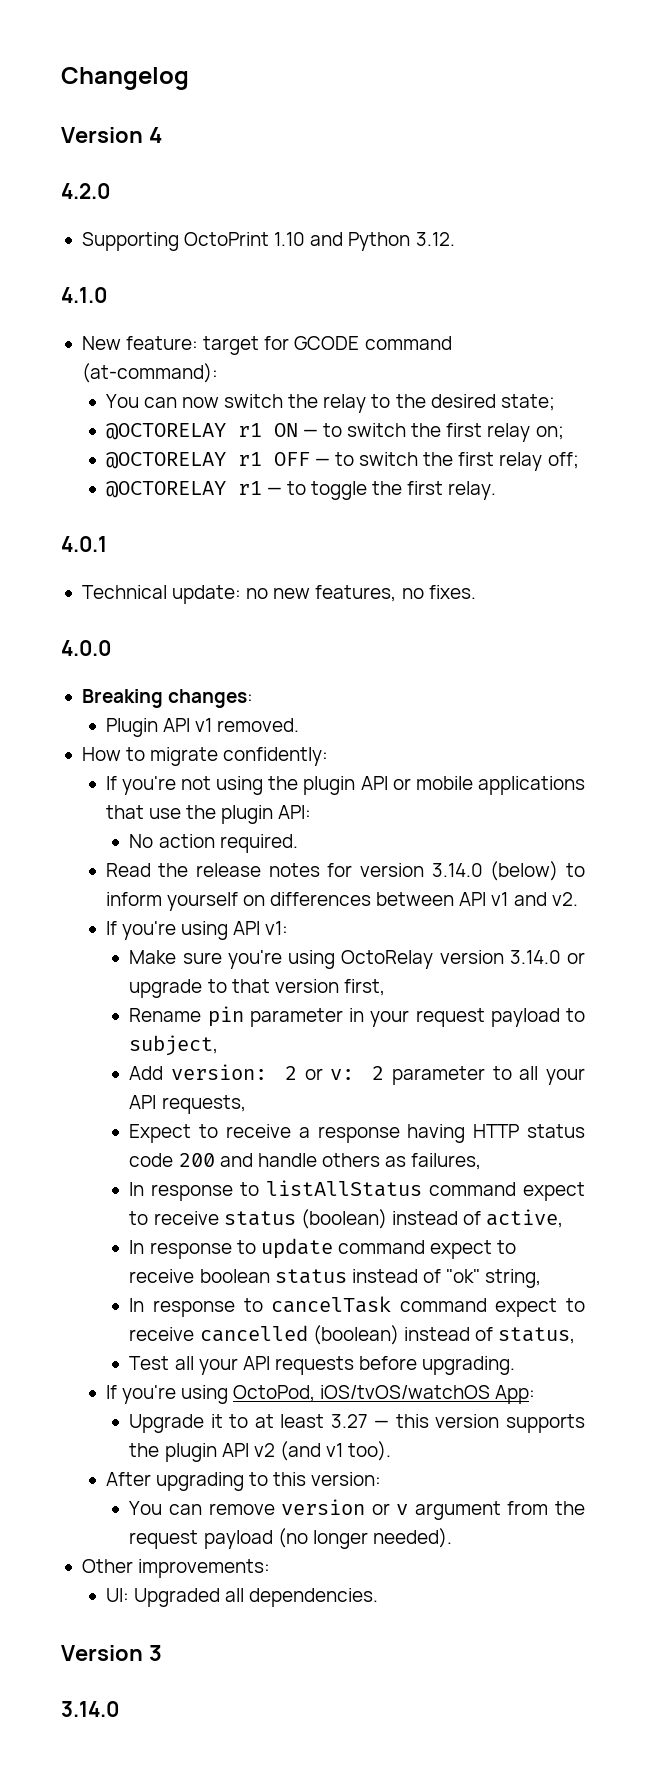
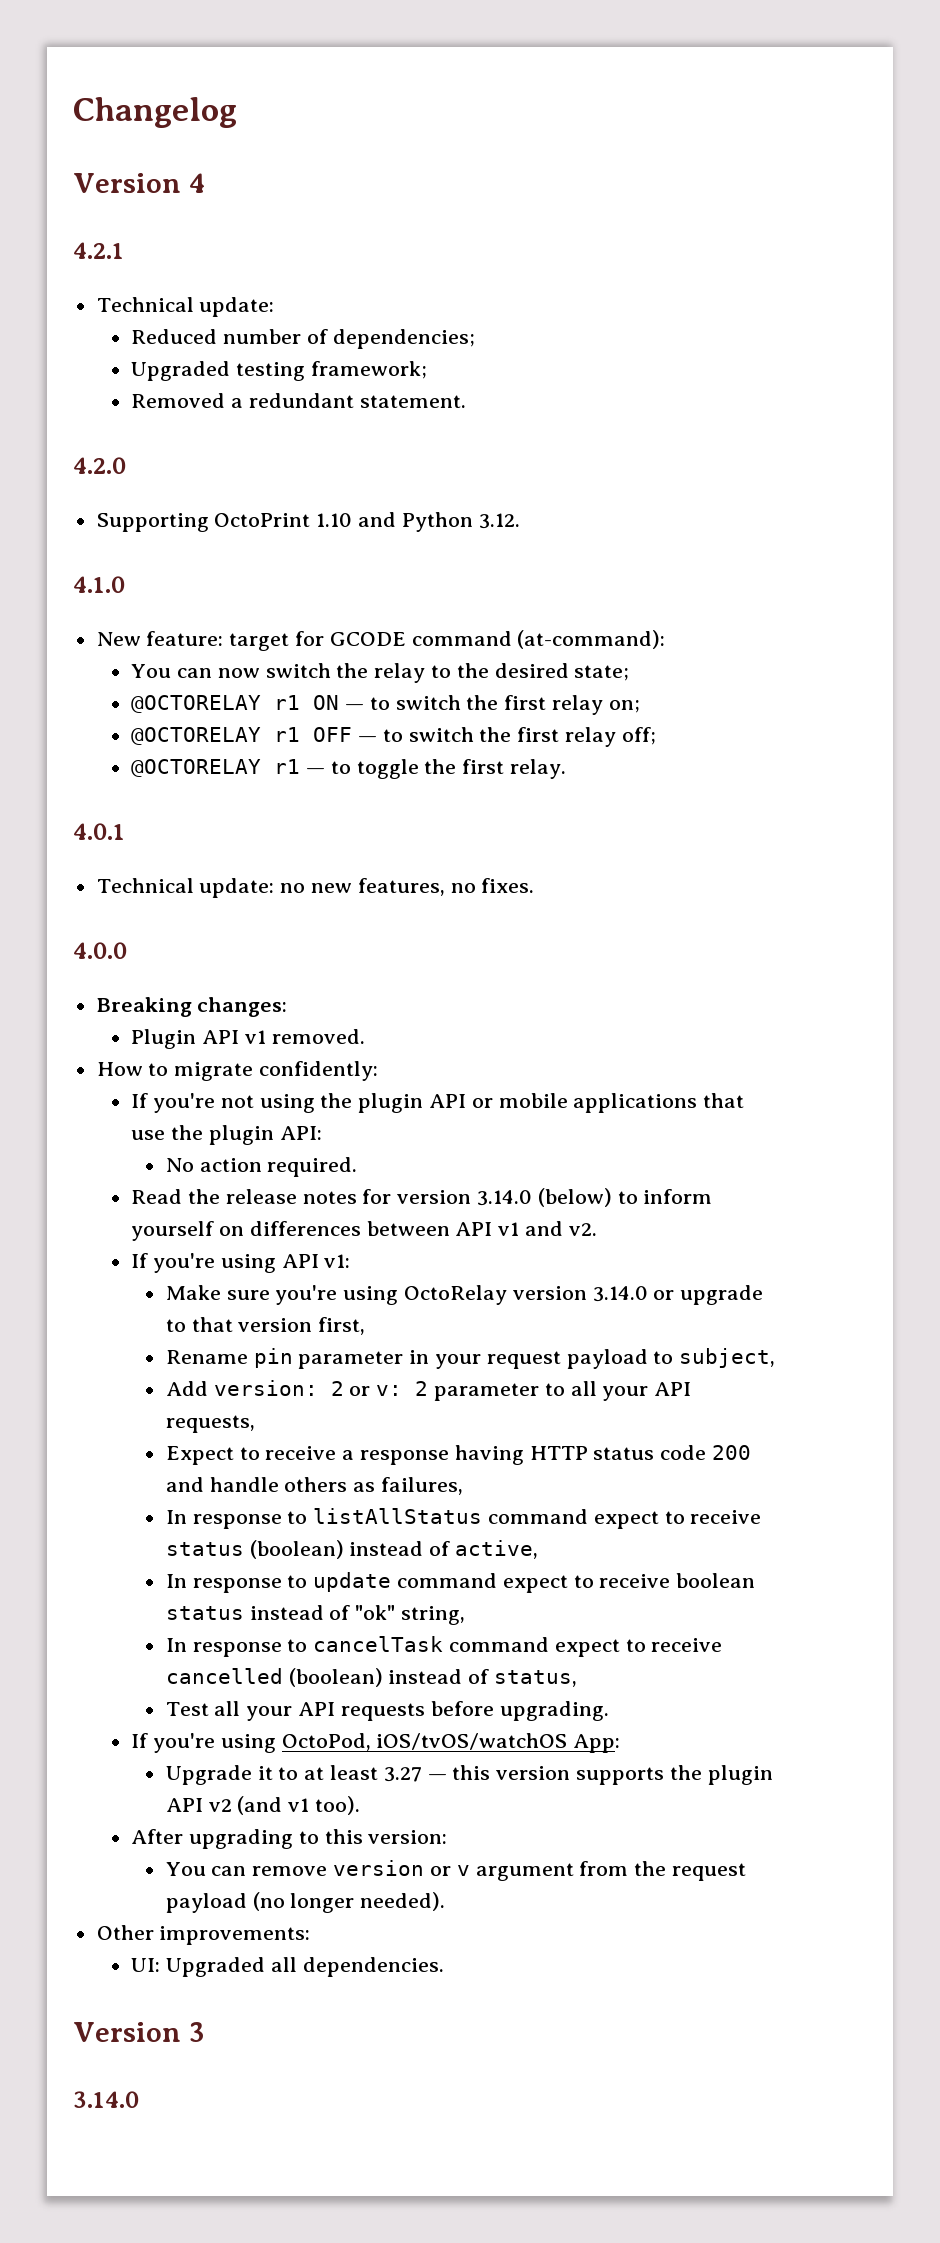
(162, 135) none -> [73,242,124,259] [96,297,275,317] [131,329,475,349] [131,361,427,381] [131,393,466,408] // 4.2.1 // Technical update: // Reduced number of dependencies; // Upgraded testing framework; // Removed a redundant statement.

